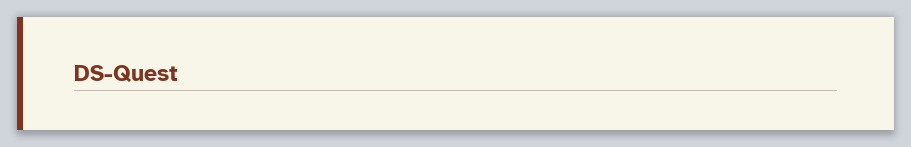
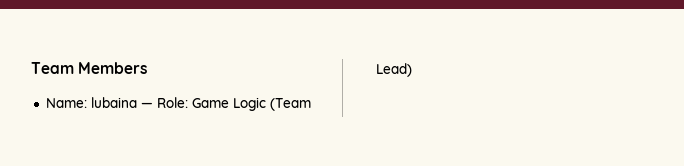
[74,65,178,83] DS-Quest -> [31,62,148,74] [45,97,311,111] [375,63,412,77] Team Members // Name: lubaina — Role: Game Logic (Team Lead)

